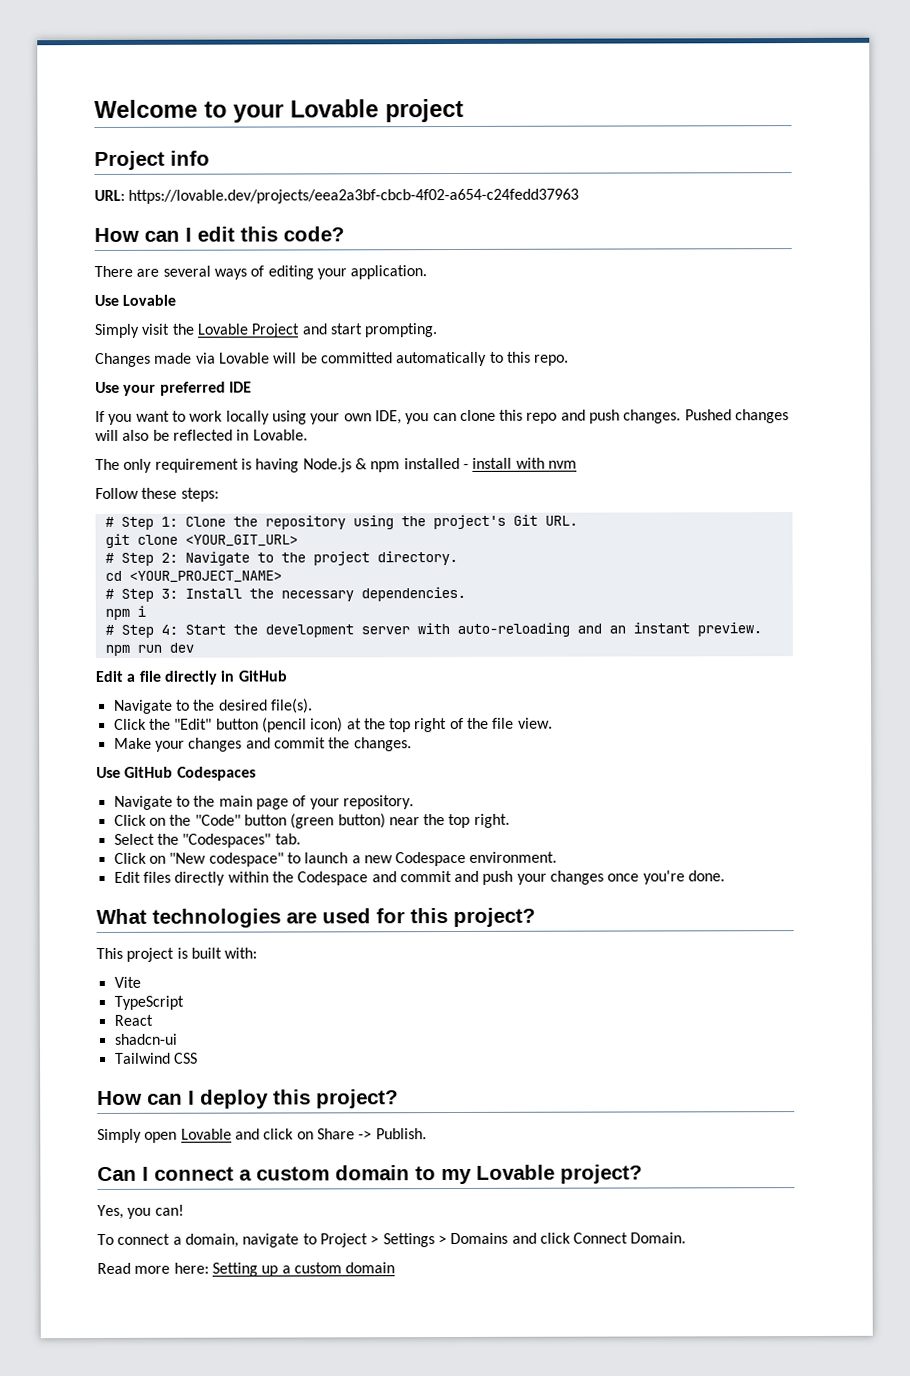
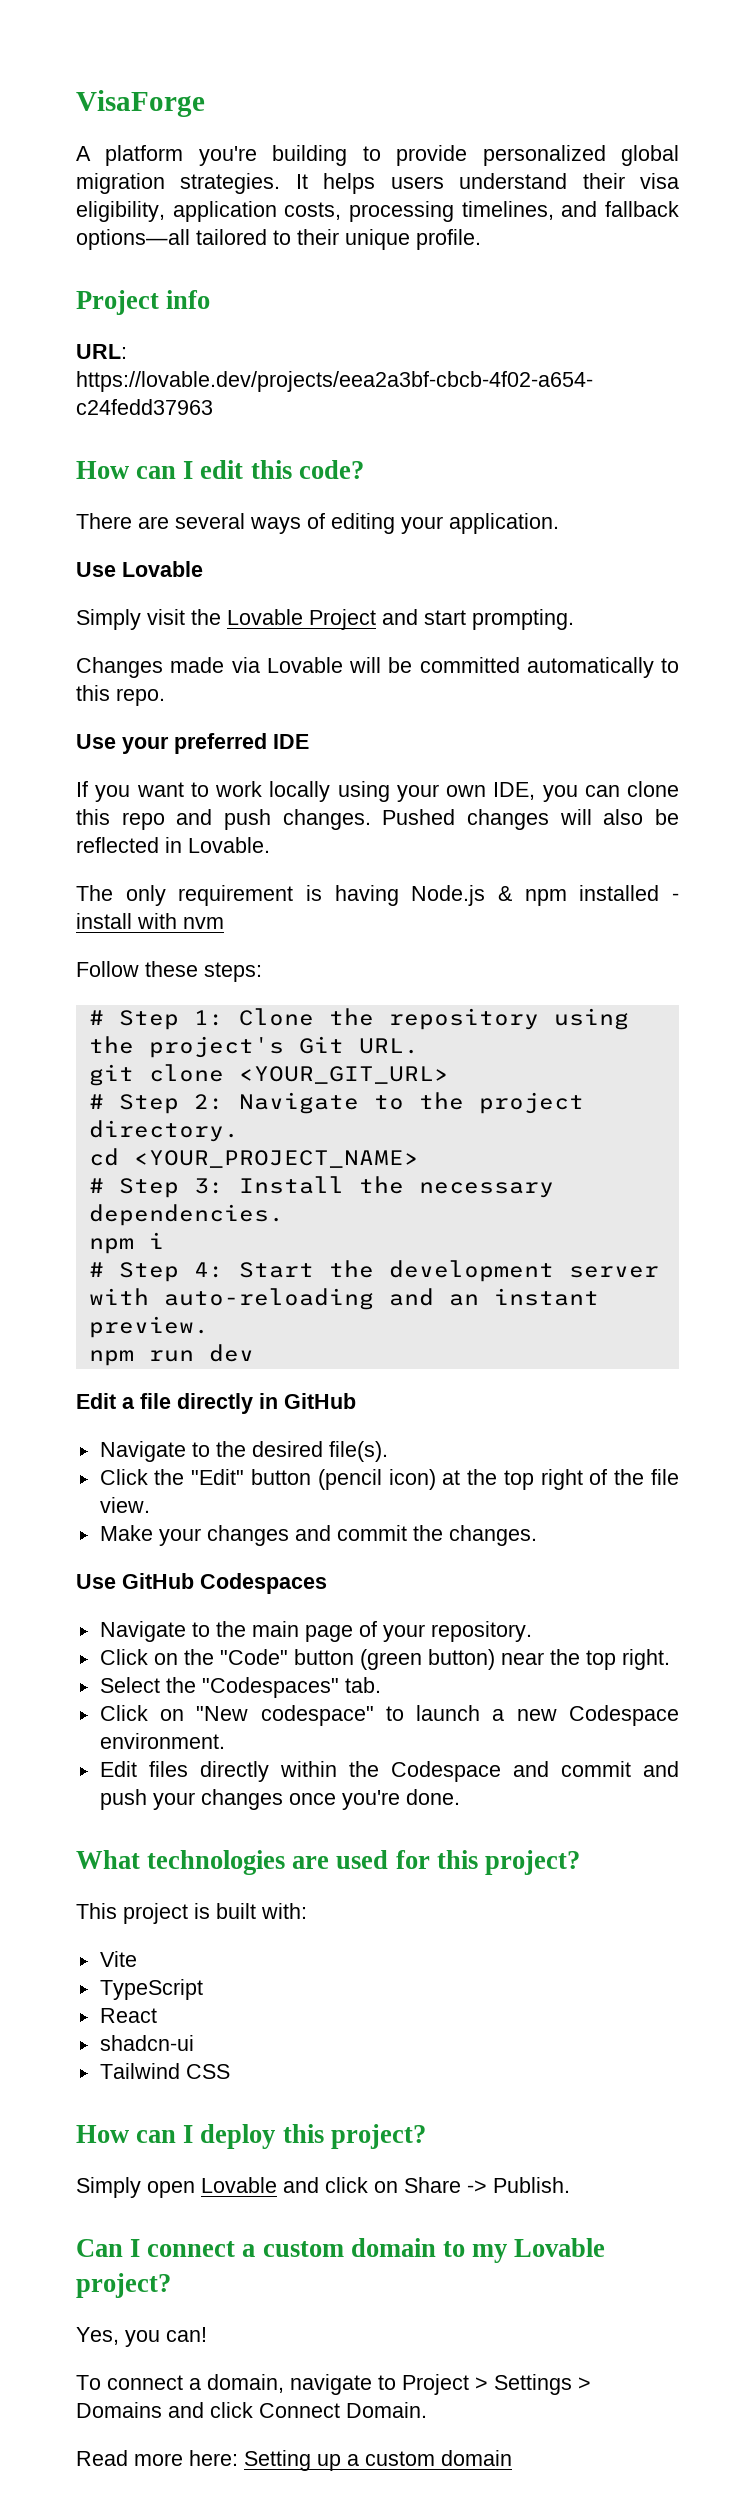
[94,98,464,123] Welcome to your Lovable project -> [76,90,205,117] [76,145,680,166] [76,173,680,194] [76,201,680,222] [76,229,481,250] VisaForge // A platform you're building to provide personalized global migration strategies. It helps users understand their visa eligibility, application costs, processing timelines, and fallback options—all tailored to their unique profile.

